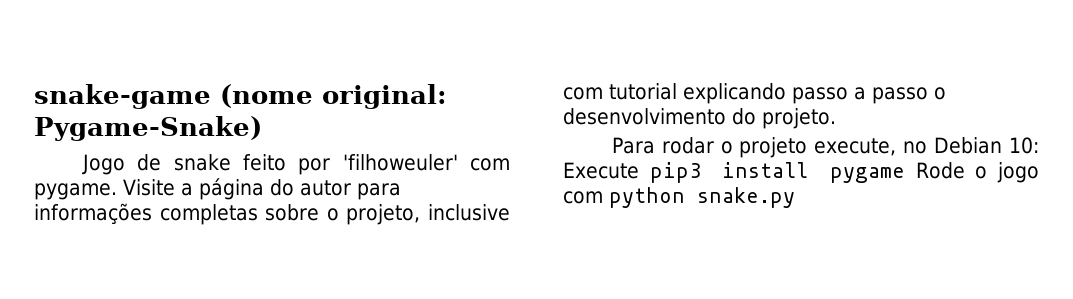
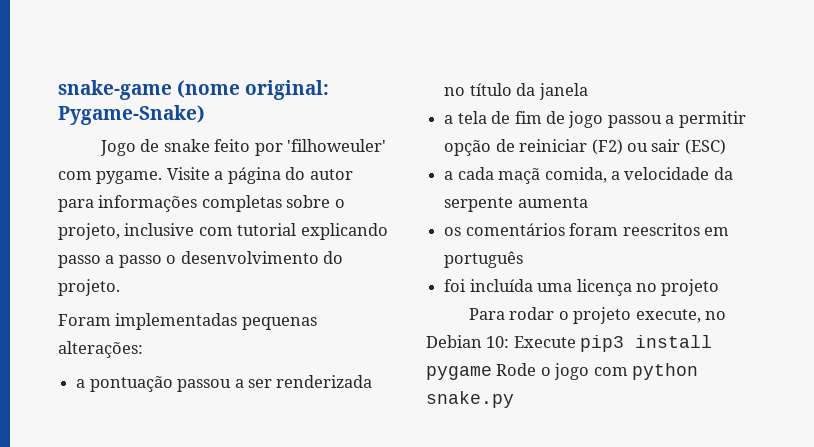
(836, 118) none -> [58,313,317,330] [58,341,143,358] [76,375,373,392] [444,83,588,100] [444,111,746,128] [444,139,726,156] [444,167,733,184] [444,197,588,212] [444,223,729,236] [444,251,524,268] [444,279,720,296] // Foram implementadas pequenas alterações: // a pontuação passou a ser renderizada no título da janela // a tela de fim de jogo passou a permitir opção de reiniciar (F2) ou sair (ESC) // a cada maçã comida, a velocidade da serpente aumenta // os comentários foram reescritos em português // foi incluída uma licença no projeto

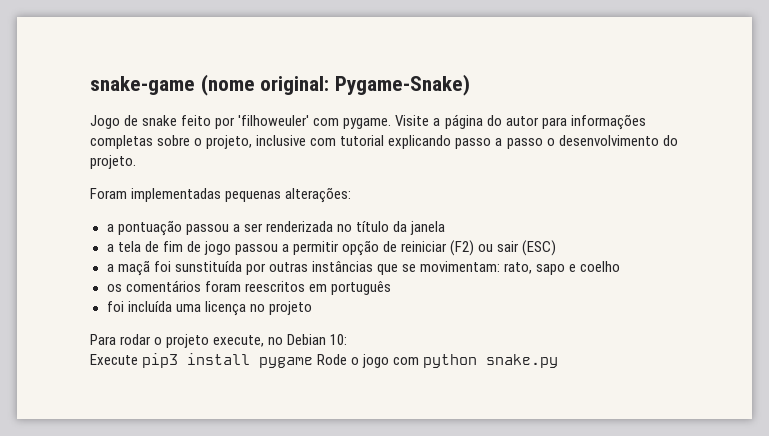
[457,167,733,184] [444,197,588,212] cada maçã comida, a velocidade da serpente aumenta -> [117,260,621,276] maçã foi sunstituída por outras instâncias que se movimentam: rato, sapo e coelho
(510, 342) none -> (348, 339) //

